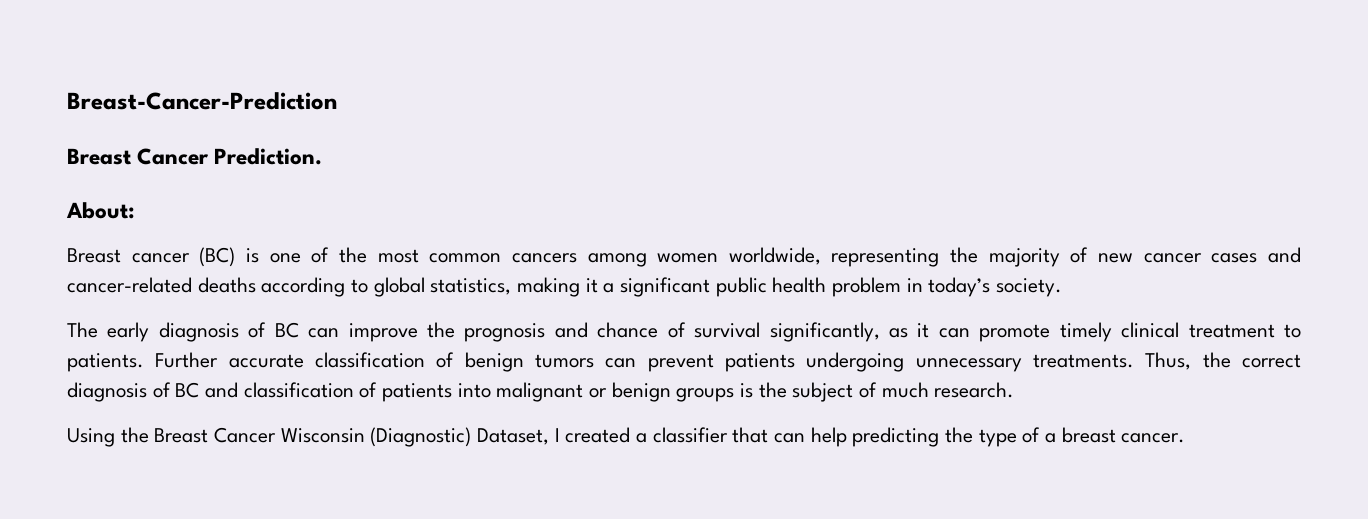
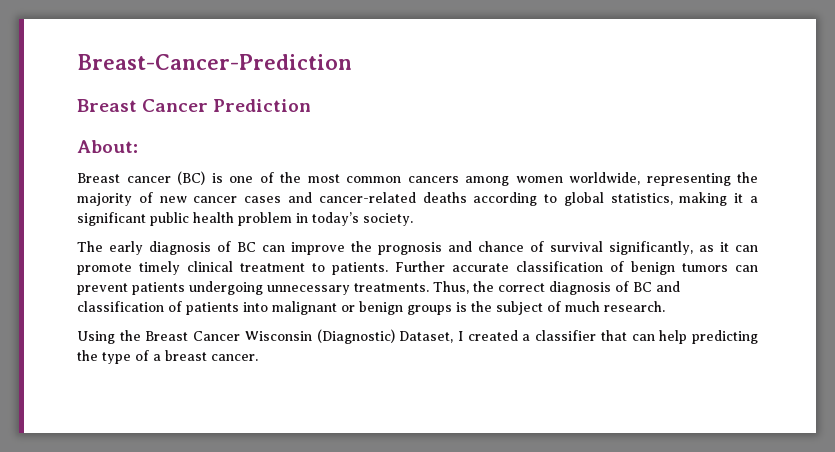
[214,148,323,165] Prediction. -> [213,99,312,112] Prediction

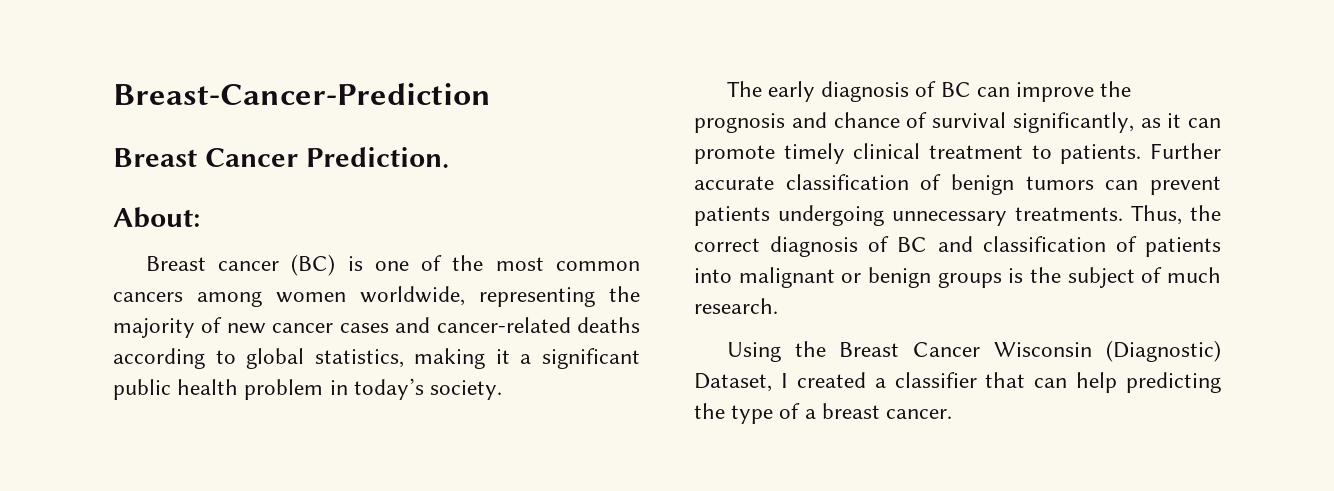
[213,99,312,112] Prediction -> [305,147,449,168] Prediction.

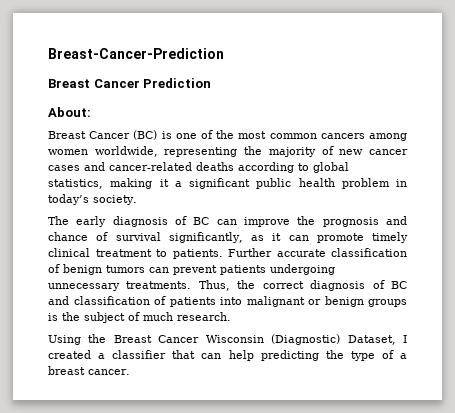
[305,147,449,168] Prediction. -> [143,78,212,88] Prediction
[218,261,280,271] cancer -> [89,131,131,139] Cancer

